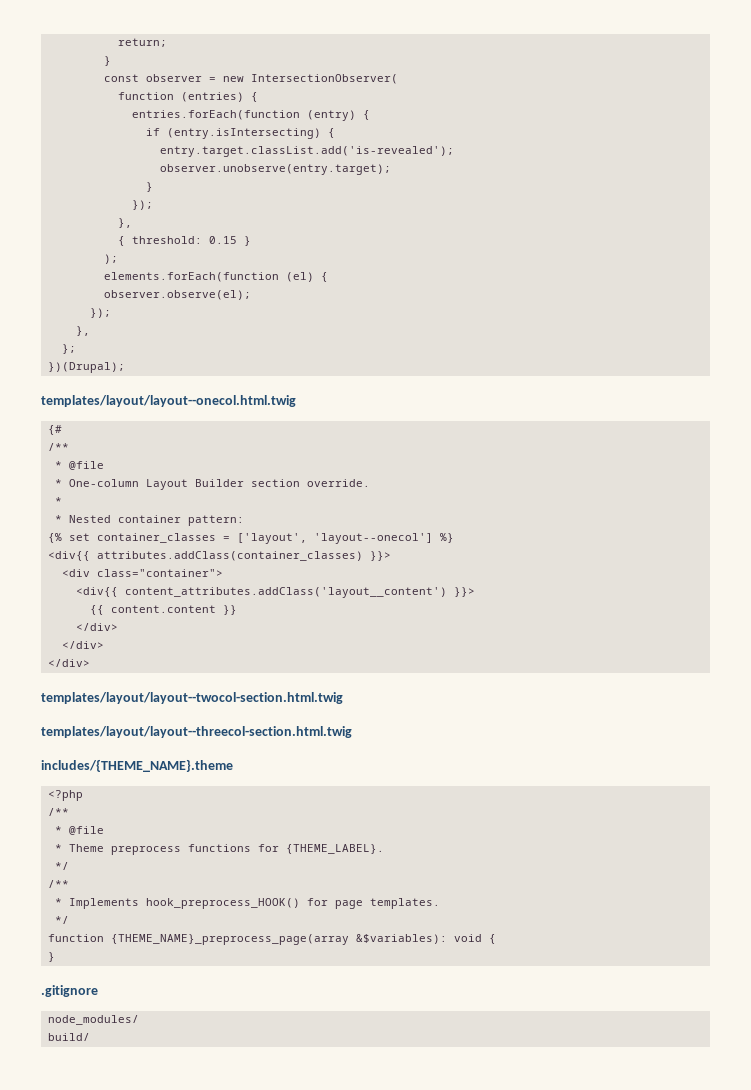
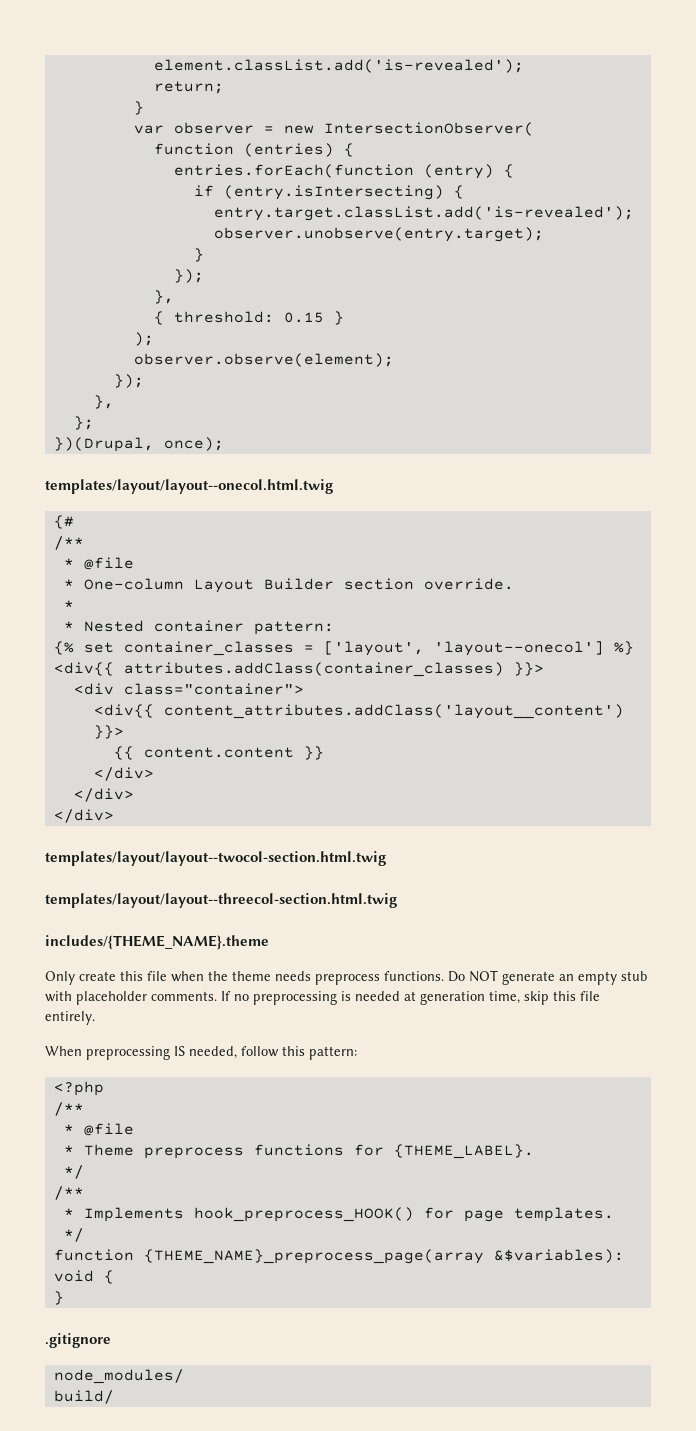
(117, 42) none -> [153,59,524,73] element.classList.add('is-revealed'); //
[103,74,139,82] const -> [133,125,164,134] var
[103,272,328,282] [103,290,251,300] elements.forEach(function (el) { // observer.observe(el); -> [133,353,394,367] observer.observe(element);
[47,362,125,373] })(Drupal); -> [53,437,224,452] })(Drupal, once);
(233, 765) none -> [45,970,647,985] [45,991,600,1005] [45,1011,95,1025] [45,1046,357,1060] // Only create this file when the theme needs preprocess functions. Do NOT generate an empty stub with placeholder comments. If no preprocessing is needed at generation time, skip this file entirely. // When preprocessing IS needed, follow this pattern:

